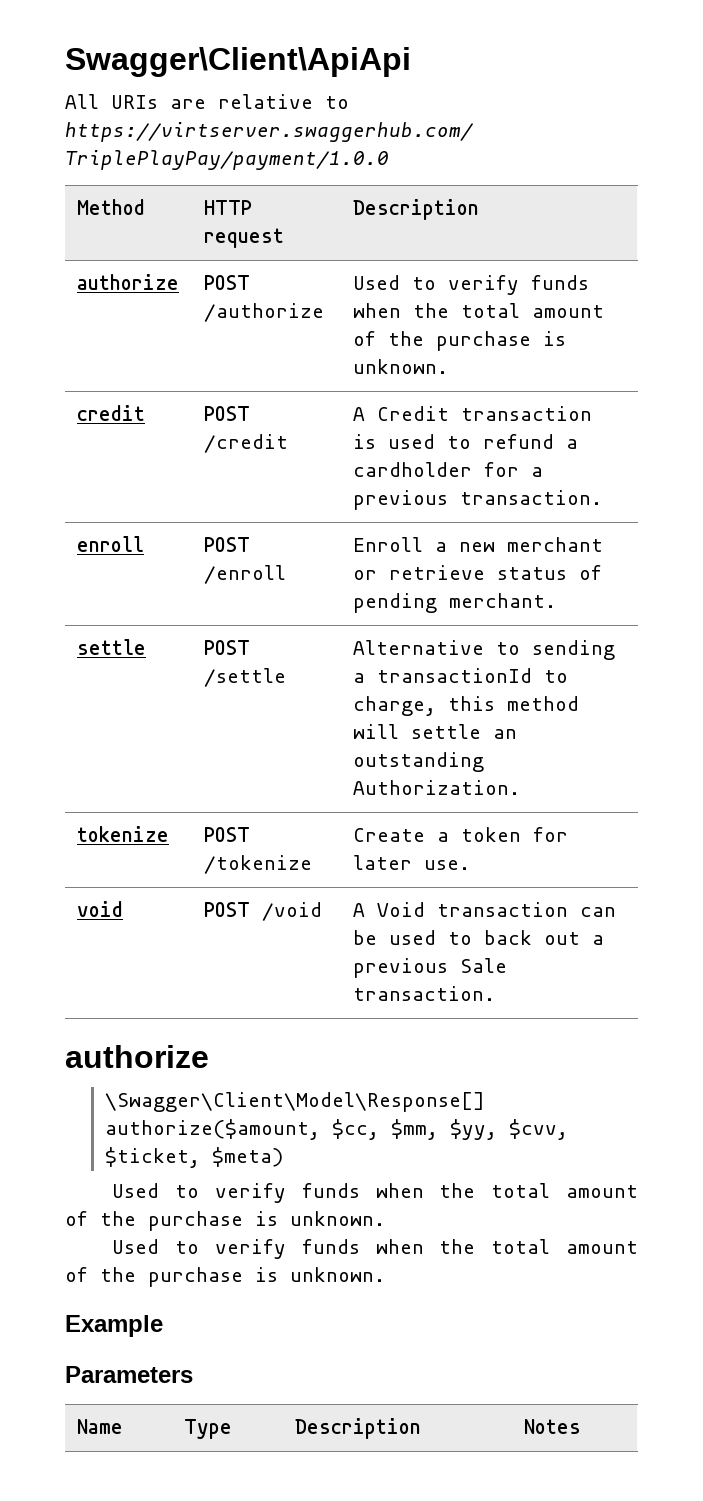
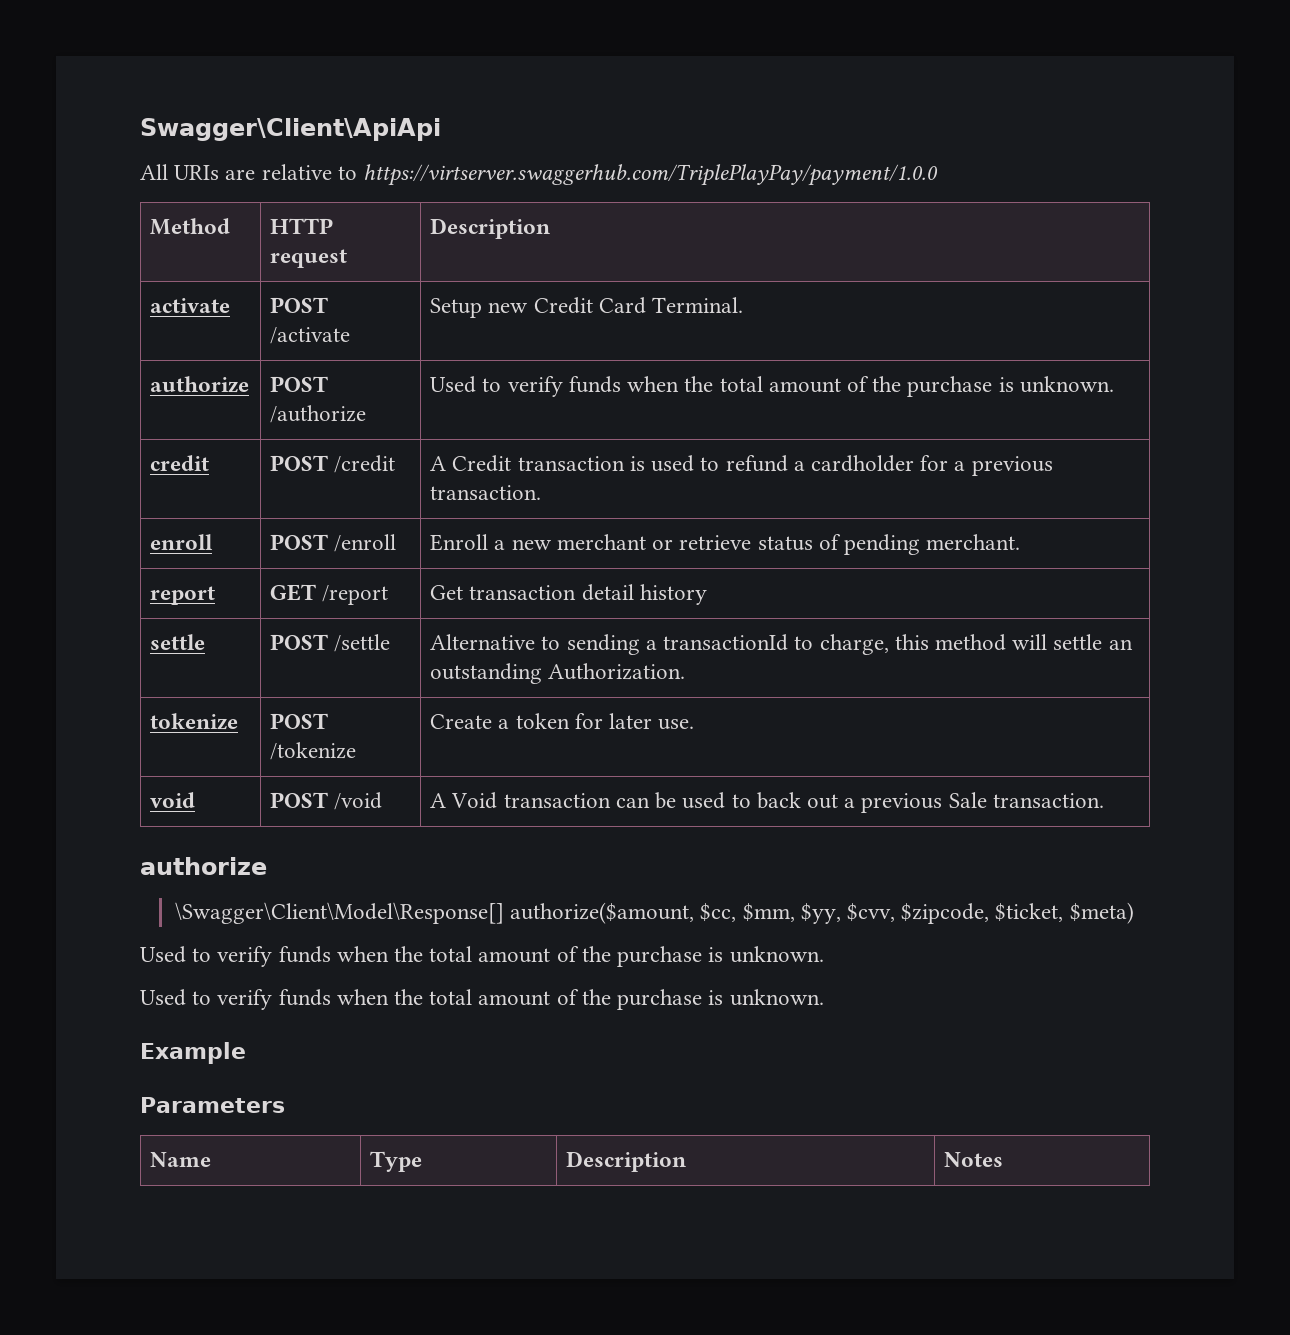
(480, 209) none -> [150,298,231,313] [270,297,329,313] [270,327,351,344] [430,297,744,318] // activate | POST /activate | Setup new Credit Card Terminal.
(557, 600) none -> [150,586,216,605] [270,584,389,605] [430,584,707,605] // report | GET /report | Get transaction detail history
(569, 1129) none -> [901,903,990,924] $zipcode,

